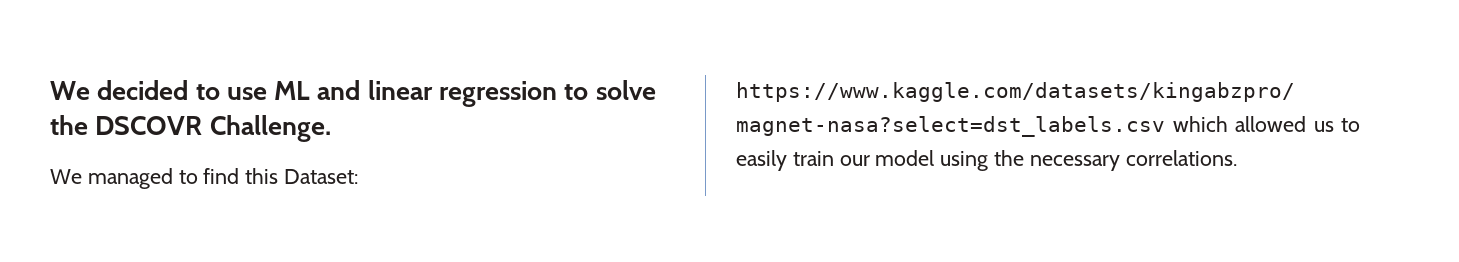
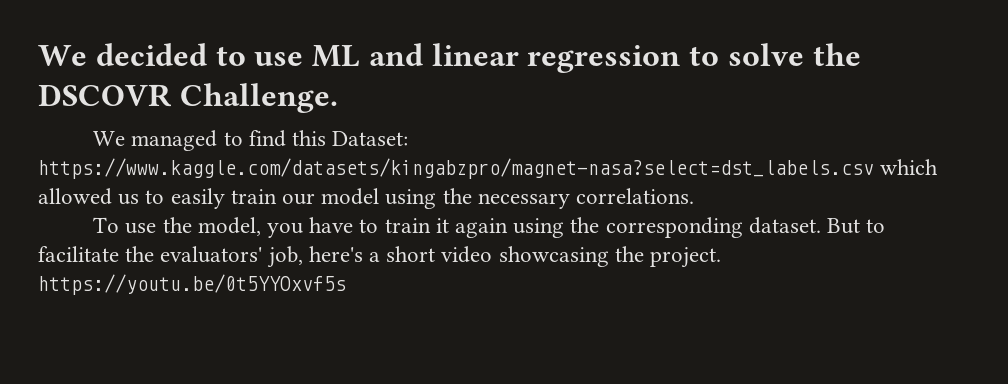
(1237, 158) none -> [93,217,886,238] [38,246,722,268] [38,274,346,295] // To use the model, you have to train it again using the corresponding dataset. But to facilitate the evaluators' job, here's a short video showcasing the project. https://youtu.be/0t5YYOxvf5s

